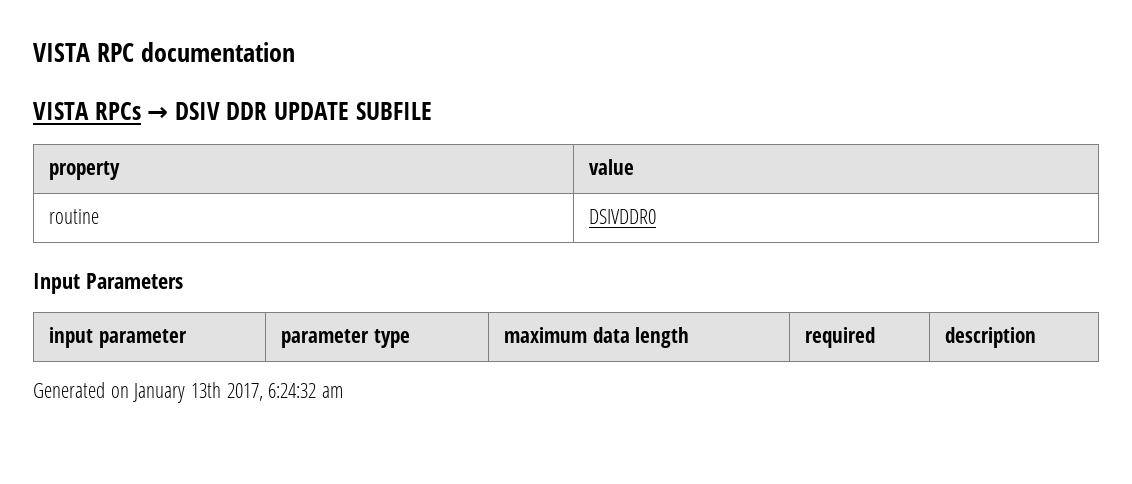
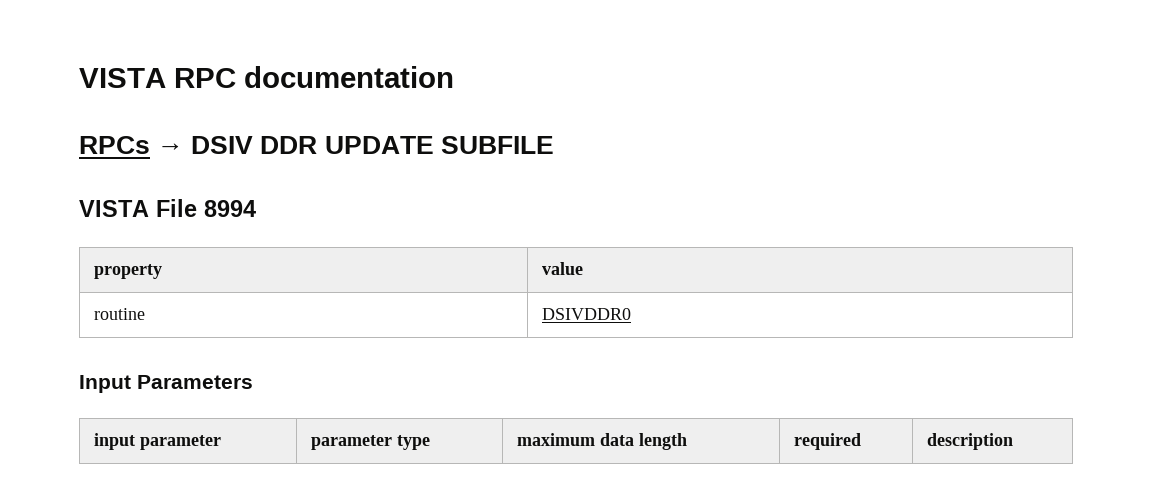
[33,102,89,120] VISTA -> (454, 77) none
(432, 111) none -> [79,199,256,217] // VISTA File 8994
[33,382,344,403] // Generated on January 13th 2017, 6:24:32 am -> (1013, 441) none

